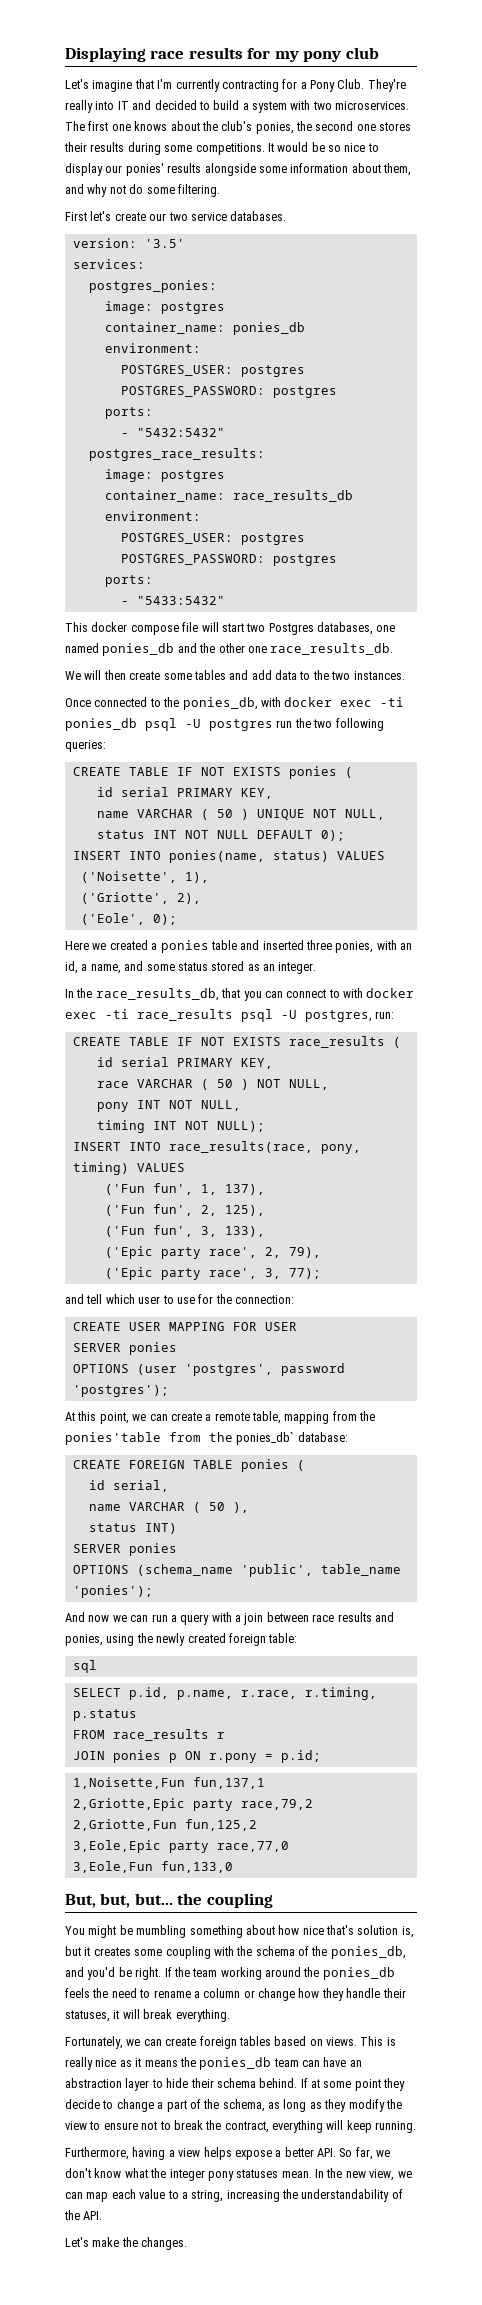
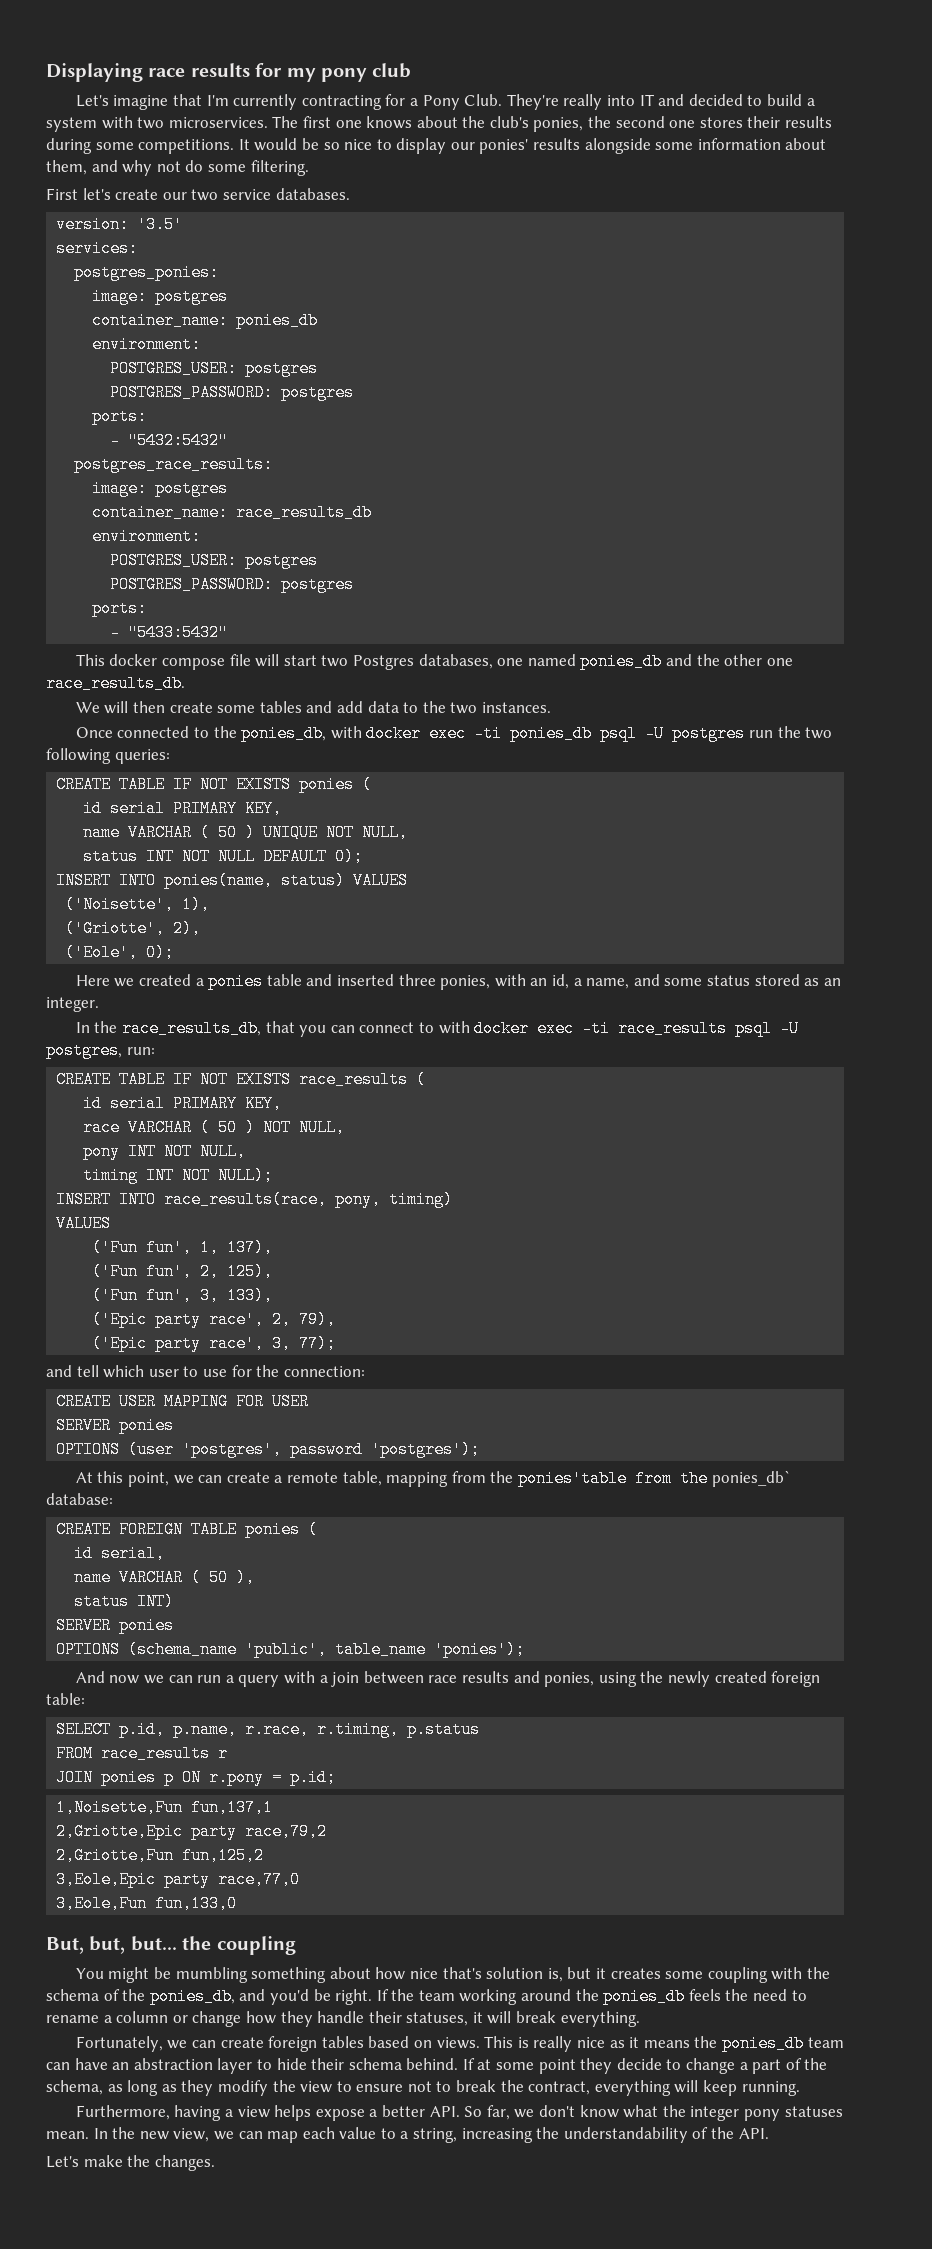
(129, 1168) none -> (454, 1199) //
[72,1660,97,1673] // sql -> (85, 1699) none

